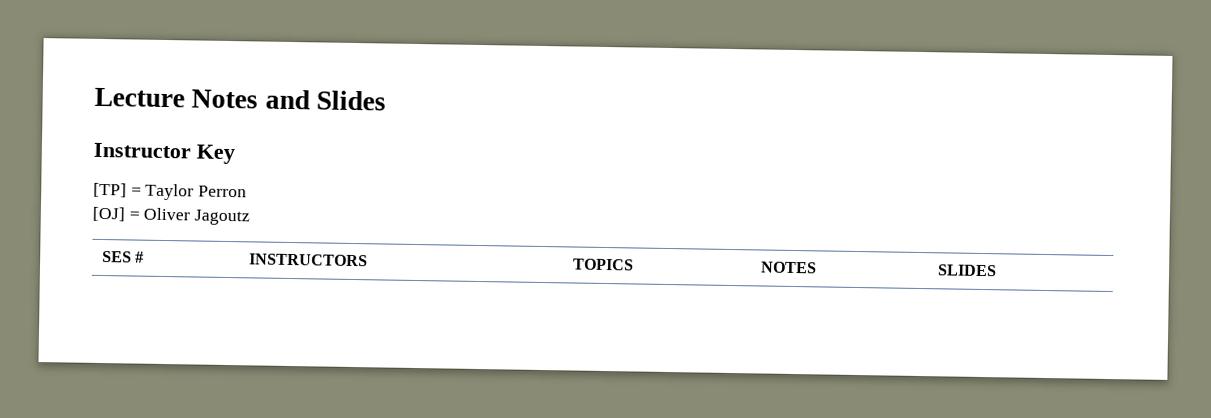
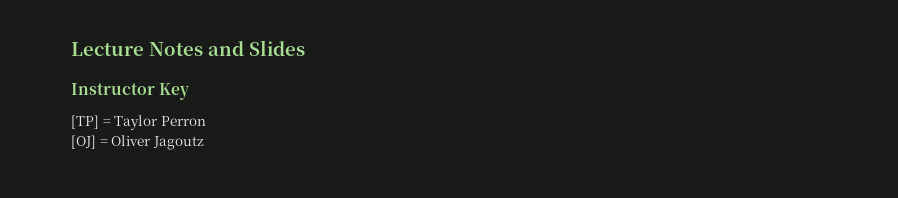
[101,250,145,263] [248,253,368,267] [572,258,634,271] [760,261,817,274] [936,264,997,277] // SES # | INSTRUCTORS | TOPICS | NOTES | SLIDES -> (204, 143) none

